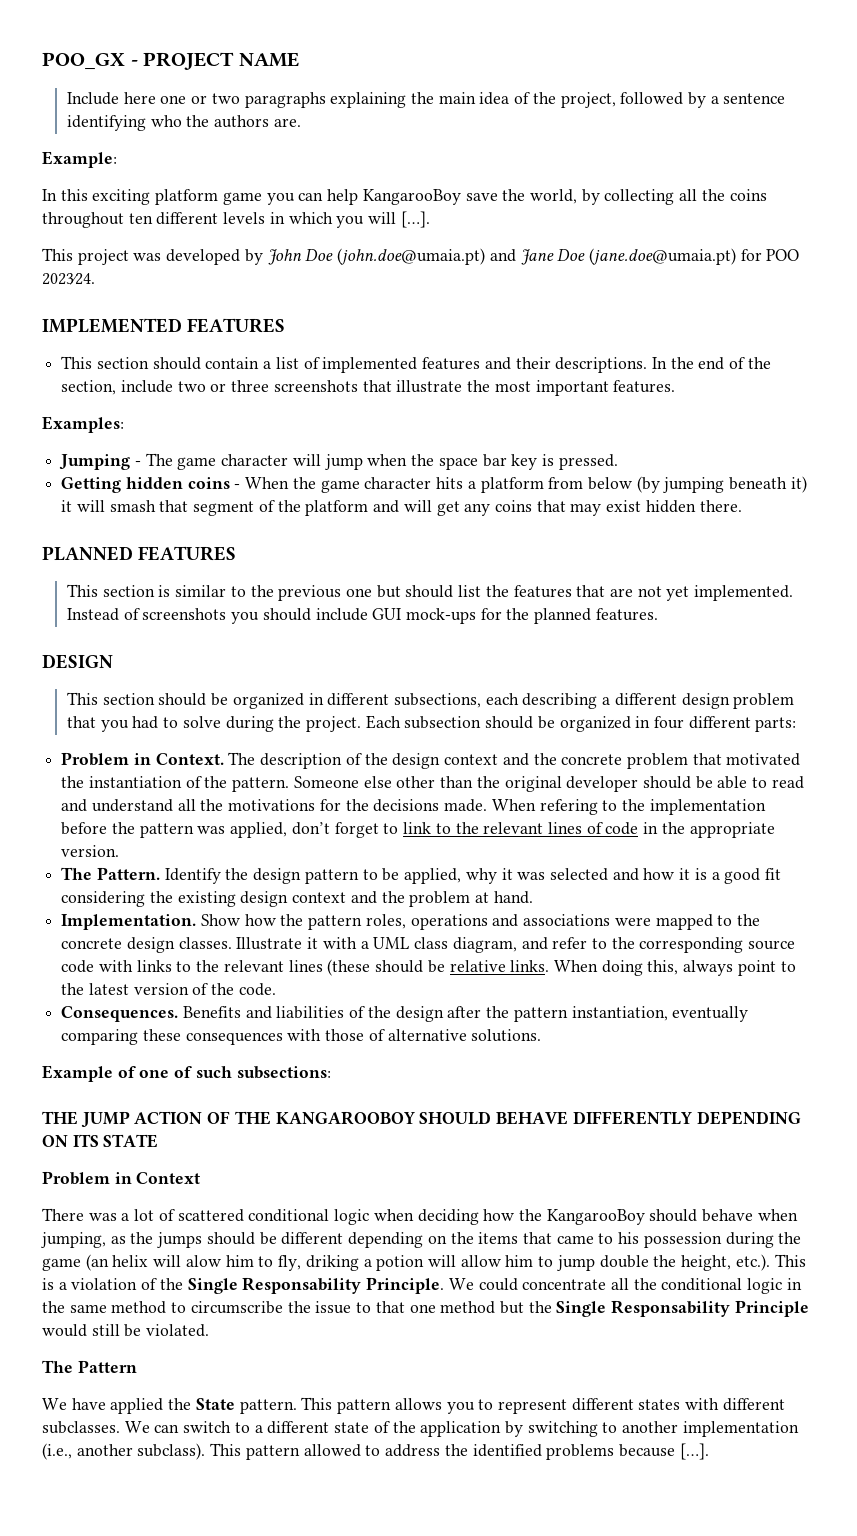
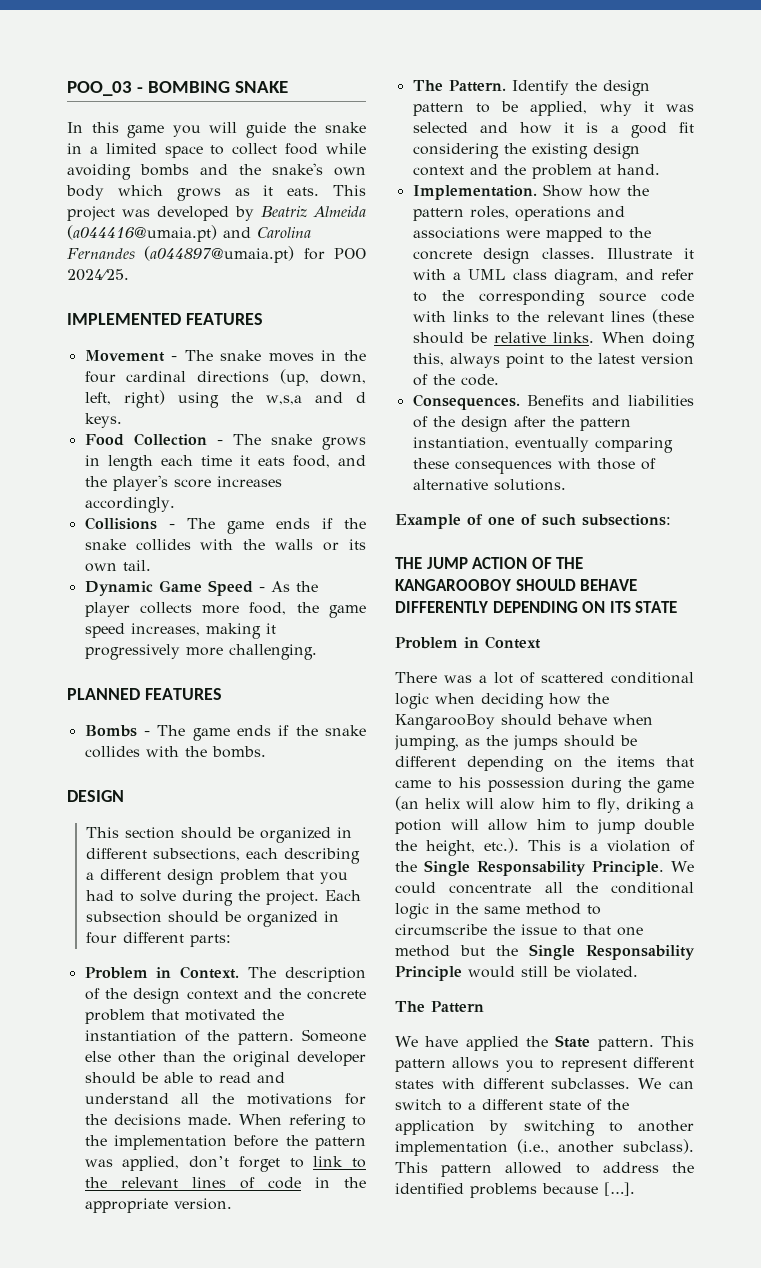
[42,52,299,70] [66,92,786,108] [66,115,301,131] [42,151,117,168] [42,189,767,205] [42,211,430,228] POO_GX - PROJECT NAME // Include here one or two paragraphs explaining the main idea of the project, followed by a sentence identifying who the authors are. // Example: // In this exciting platform game you can help KangarooBoy save the world, by collecting all the coins throughout ten different levels in which you will […]. // -> [67,81,288,96] [67,122,367,138] [67,143,366,158] [67,163,366,180] [66,185,320,201] POO_03 - BOMBING SNAKE // In this game you will guide the snake in a limited space to collect food while avoiding bombs and the snake's own body which grows as it eats.
[267,248,736,265] John Doe (john.doe@umaia.pt) and Jane Doe (jane.doe@umaia.pt) -> [261,206,366,217] [67,225,311,242] [67,246,295,263] Beatriz Almeida (a044416@umaia.pt) and Carolina Fernandes (a044897@umaia.pt)
[42,273,95,285] 2023⁄24. -> [67,269,129,281] 2024⁄25.
[61,356,771,373] [61,380,676,396] [42,416,124,433] [59,453,618,470] [61,476,807,493] [61,500,742,516] [42,546,237,561] [66,584,794,601] [66,608,658,624] This section should contain a list of implemented features and their descriptions. In the end of the section, include two or three screenshots that illustrate the most important features. // Examples: // Jumping - The game character will jump when the space bar key is pressed. // Getting hidden coins - When the game character hits a platform from below (by jumping beneath it) it will smash that segment of the platform and will get any coins that may exist hidden there. // PLANNED FEATURES // This section is similar to the previous one but should list the features that are not yet implemented. Instead of screenshots you should include GUI mock-ups for the planned features. -> [84,350,366,362] [84,369,366,386] [84,390,366,408] [84,413,122,428] [84,433,366,450] [84,455,366,471] [84,475,282,491] [84,497,175,513] [84,517,366,534] [84,539,366,551] [84,560,151,572] [84,580,318,596] [84,602,366,618] [84,623,276,639] [84,644,317,660] [67,688,222,700] [84,725,366,741] [84,746,266,758] Movement - The snake moves in the four cardinal directions (up, down, left, right) using the w,s,a and d keys. // Food Collection - The snake grows in length each time it eats food, and the player's score increases accordingly. // Collisions - The game ends if the snake collides with the walls or its own tail. // Dynamic Game Speed - As the player collects more food, the game speed increases, making it progressively more challenging. // PLANNED FEATURES // Bombs - The game ends if the snake collides with the bombs.

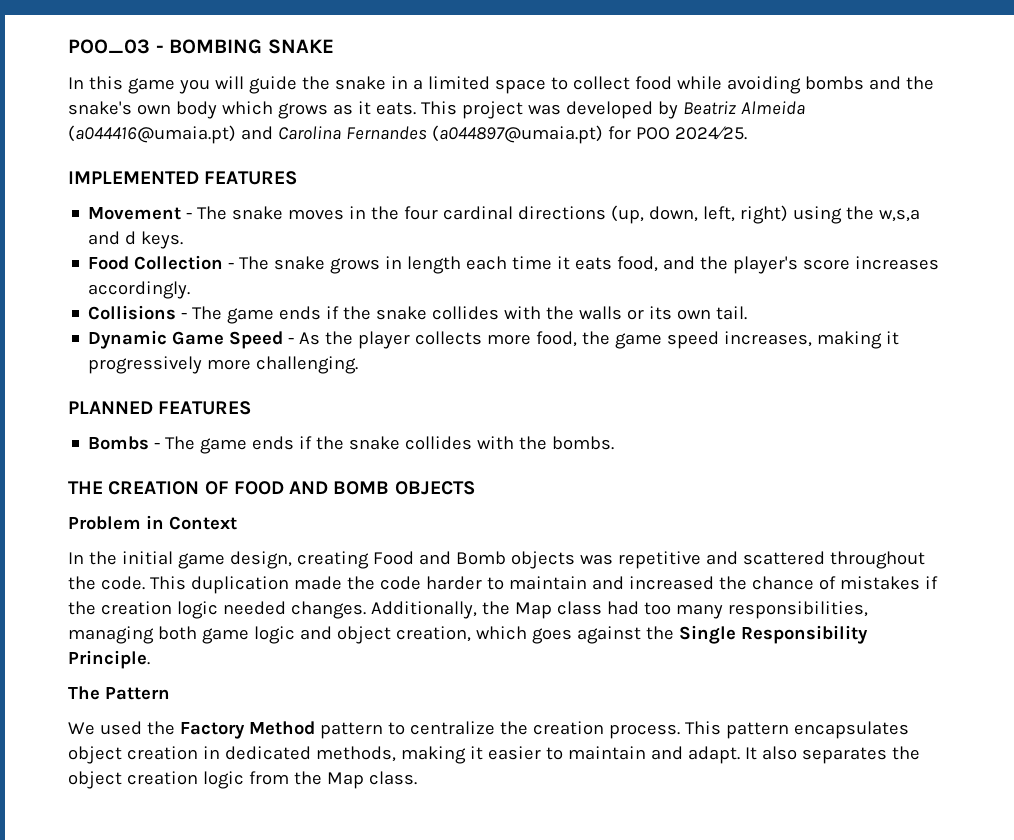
[67,790,124,802] [85,827,352,843] [85,848,360,864] [85,869,348,885] [85,890,361,906] [85,911,339,927] [85,932,231,947] [84,966,366,982] [84,988,366,1004] [84,1009,284,1024] [84,1029,366,1045] [84,1051,366,1067] [84,1072,285,1084] [84,1093,366,1105] [84,1114,366,1130] [84,1135,366,1150] [84,1156,366,1172] [84,1177,366,1189] [84,1198,232,1213] [412,80,650,96] [412,101,694,116] [412,122,694,138] [412,143,640,159] [412,164,660,179] [412,184,649,200] [412,206,625,221] [412,227,651,242] [412,248,694,264] [412,269,694,285] [412,290,694,306] [412,309,694,324] [412,332,695,348] [412,353,694,368] [412,374,499,386] [412,394,694,410] [412,416,631,432] [412,437,673,453] [412,458,656,474] [412,479,566,491] [395,514,671,529] [395,557,584,569] [395,579,638,591] [395,601,678,613] [395,636,541,649] [395,672,694,684] [395,693,609,709] [395,714,653,730] [394,735,637,751] [395,756,694,772] [395,777,694,793] [395,796,694,814] [395,819,694,834] [395,838,695,856] [395,860,587,876] DESIGN // This section should be organized in different subsections, each describing a different design problem that you had to solve during the project. Each subsection should be organized in four different parts: // Problem in Context. The description of the design context and the concrete problem that motivated the instantiation of the pattern. Someone else other than the original developer should be able to read and understand all the motivations for the decisions made. When refering to the implementation before the pattern was applied, don’t forget to link to the relevant lines of code in the appropriate version. // The Pattern. Identify the design pattern to be applied, why it was selected and how it is a good fit considering the existing design context and the problem at hand. // Implementation. Show how the pattern roles, operations and associations were mapped to the concrete design classes. Illustrate it with a UML class diagram, and refer to the corresponding source code with links to the relevant lines (these should be relative links. When doing this, always point to the latest version of the code. // Consequences. Benefits and liabilities of the design after the pattern instantiation, eventually comparing these consequences with those of alternative solutions. // Example of one of such subsections: // THE JUMP ACTION OF THE KANGAROOBOY SHOULD BEHAVE DIFFERENTLY DEPENDING ON ITS STATE // Problem in Context // There was a lot of scattered conditional logic when deciding how the KangarooBoy should behave when jumping, as the jumps should be different depending on the items that came to his possession during the game (an helix will alow him to fly, driking a potion will allow him to jump double the height, etc.). This is a violation of the Single Responsability -> [68,481,475,495] [68,515,237,530] [68,551,925,569] [68,576,938,594] [68,601,868,619] [68,625,868,644] THE CREATION OF FOOD AND BOMB OBJECTS // Problem in Context // In the initial game design, creating Food and Bomb objects was repetitive and scattered throughout the code. This duplication made the code harder to maintain and increased the chance of mistakes if the creation logic needed changes. Additionally, the Map class had too many responsibilities, managing both game logic and object creation, which goes against the Single Responsibility
[671,861,695,872] [395,882,694,894] [395,903,601,919] [395,924,643,936] [395,944,695,960] [395,966,638,981] [395,1001,484,1013] [395,1035,694,1051] [395,1057,694,1072] [395,1078,694,1089] [395,1099,629,1111] [395,1120,694,1136] [395,1139,694,1156] [395,1162,694,1177] [395,1182,635,1198] We could concentrate all the conditional logic in the same method to circumscribe the issue to that one method but the Single Responsability Principle would still be violated. // The Pattern // We have applied the State pattern. This pattern allows you to represent different states with different subclasses. We can switch to a different state of the application by switching to another implementation (i.e., another subclass). This pattern allowed to address the identified problems because […]. -> [68,686,170,700] [68,721,909,739] [68,746,920,764] [68,771,417,789] // The Pattern // We used the Factory Method pattern to centralize the creation process. This pattern encapsulates object creation in dedicated methods, making it easier to maintain and adapt. It also separates the object creation logic from the Map class.

